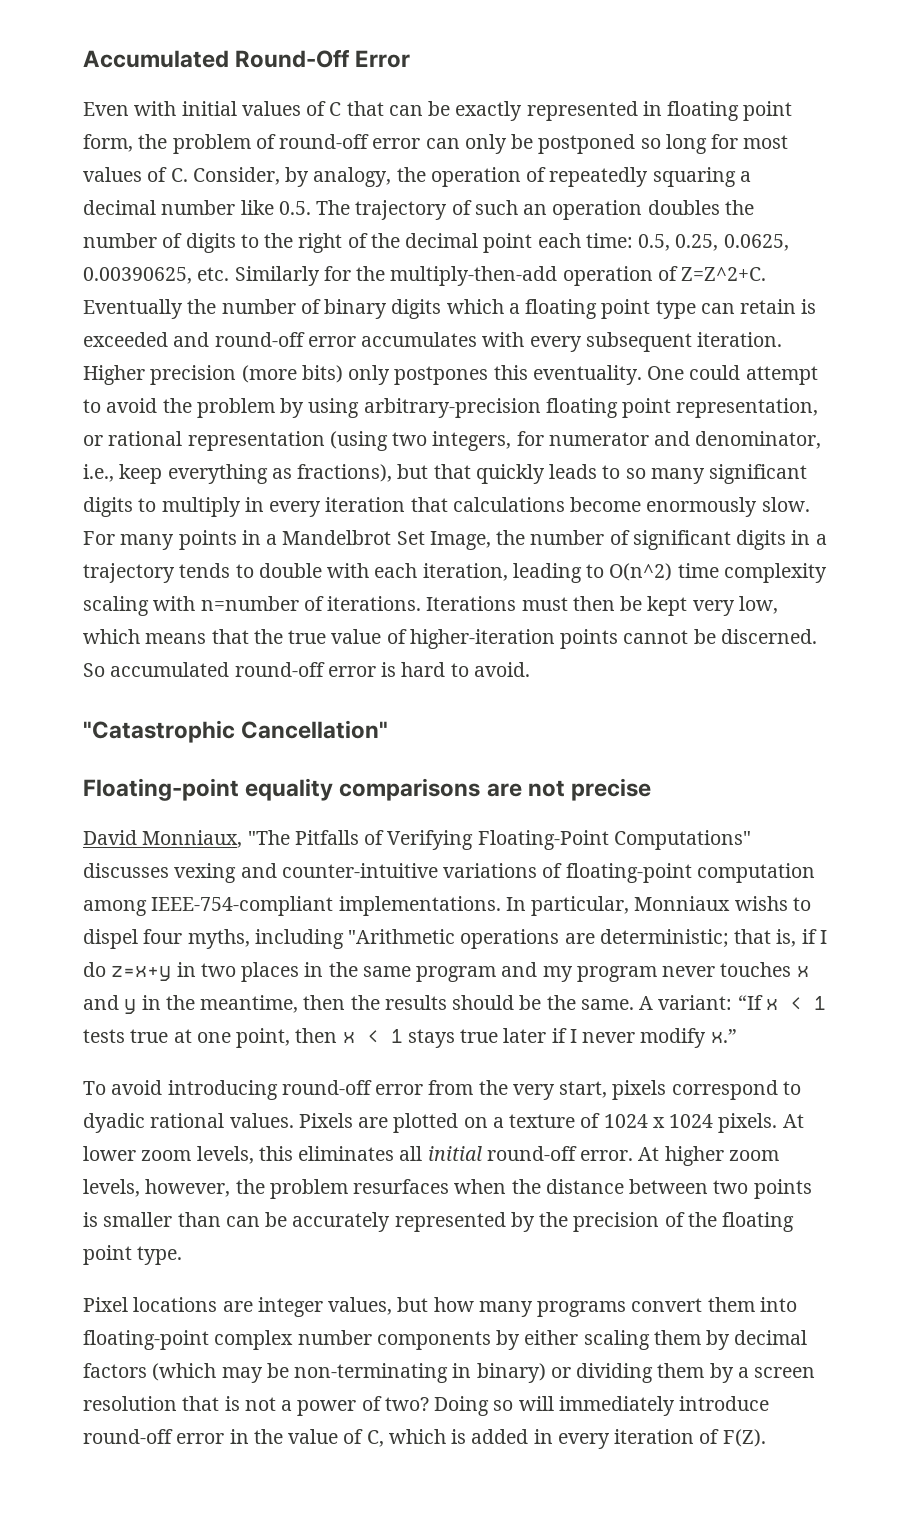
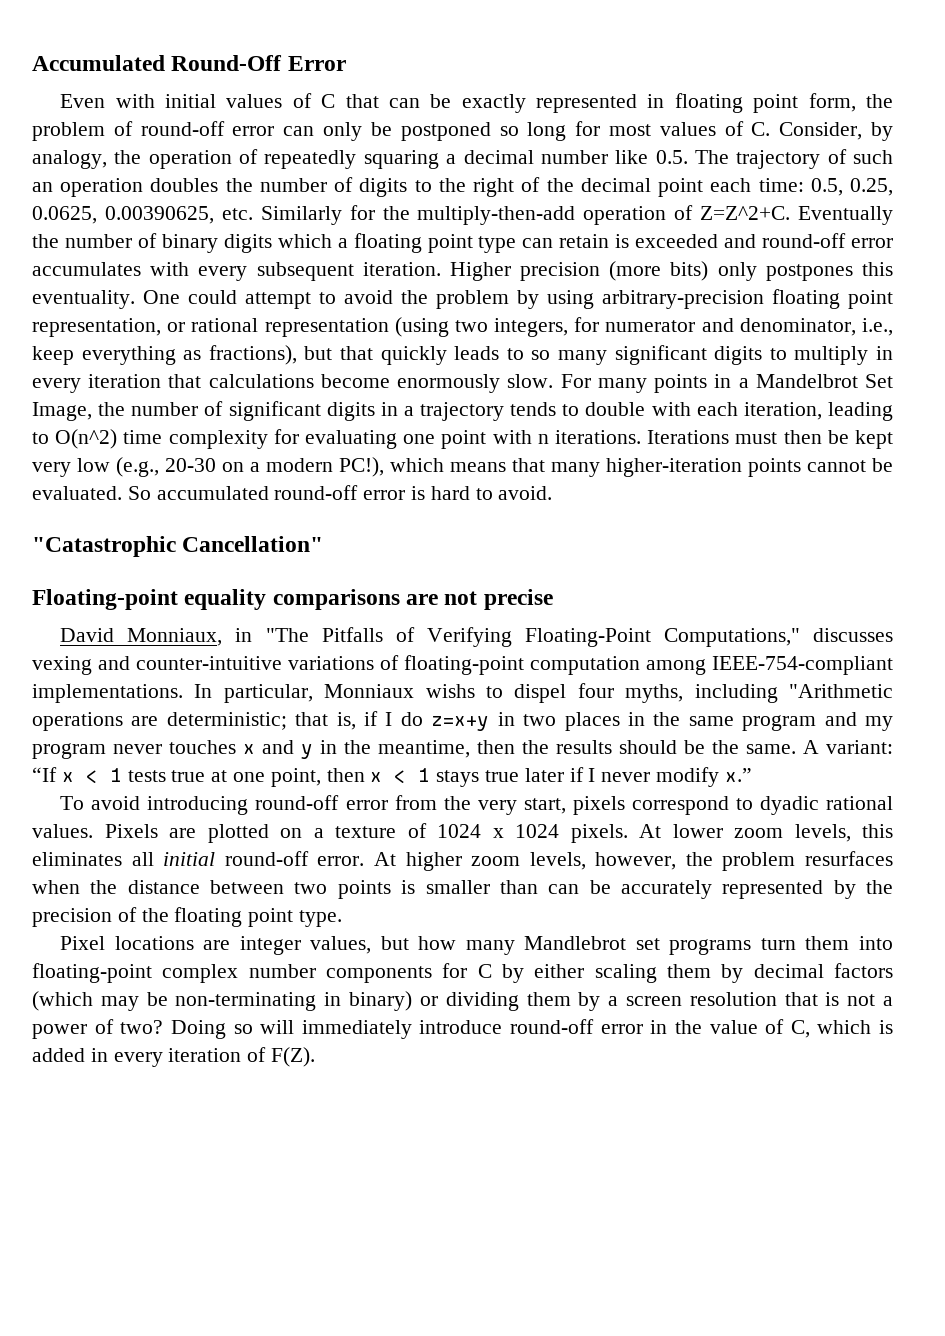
[83,596,324,616] scaling with n=number of -> [273,429,549,449] for evaluating one point with n
[738,596,778,614] [83,629,407,644] low, which means that the true value of -> [77,457,600,477] low (e.g., 20-30 on a modern PC!), which means that many
[720,629,817,644] discerned. -> [32,486,122,500] evaluated.
(243, 839) none -> [235,628,253,642] in
[613,830,751,850] Computations" -> [663,628,800,647] Computations,"
[537,1298,703,1317] programs convert -> [524,936,796,955] Mandlebrot set programs turn
(491, 1340) none -> [442,963,492,978] for C

